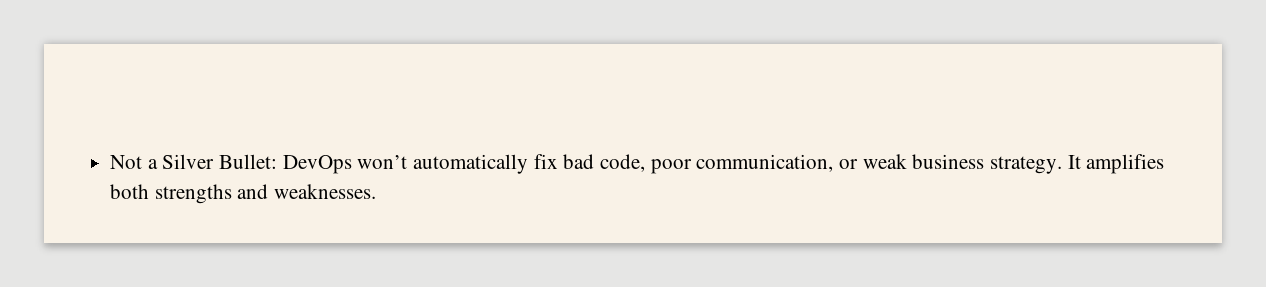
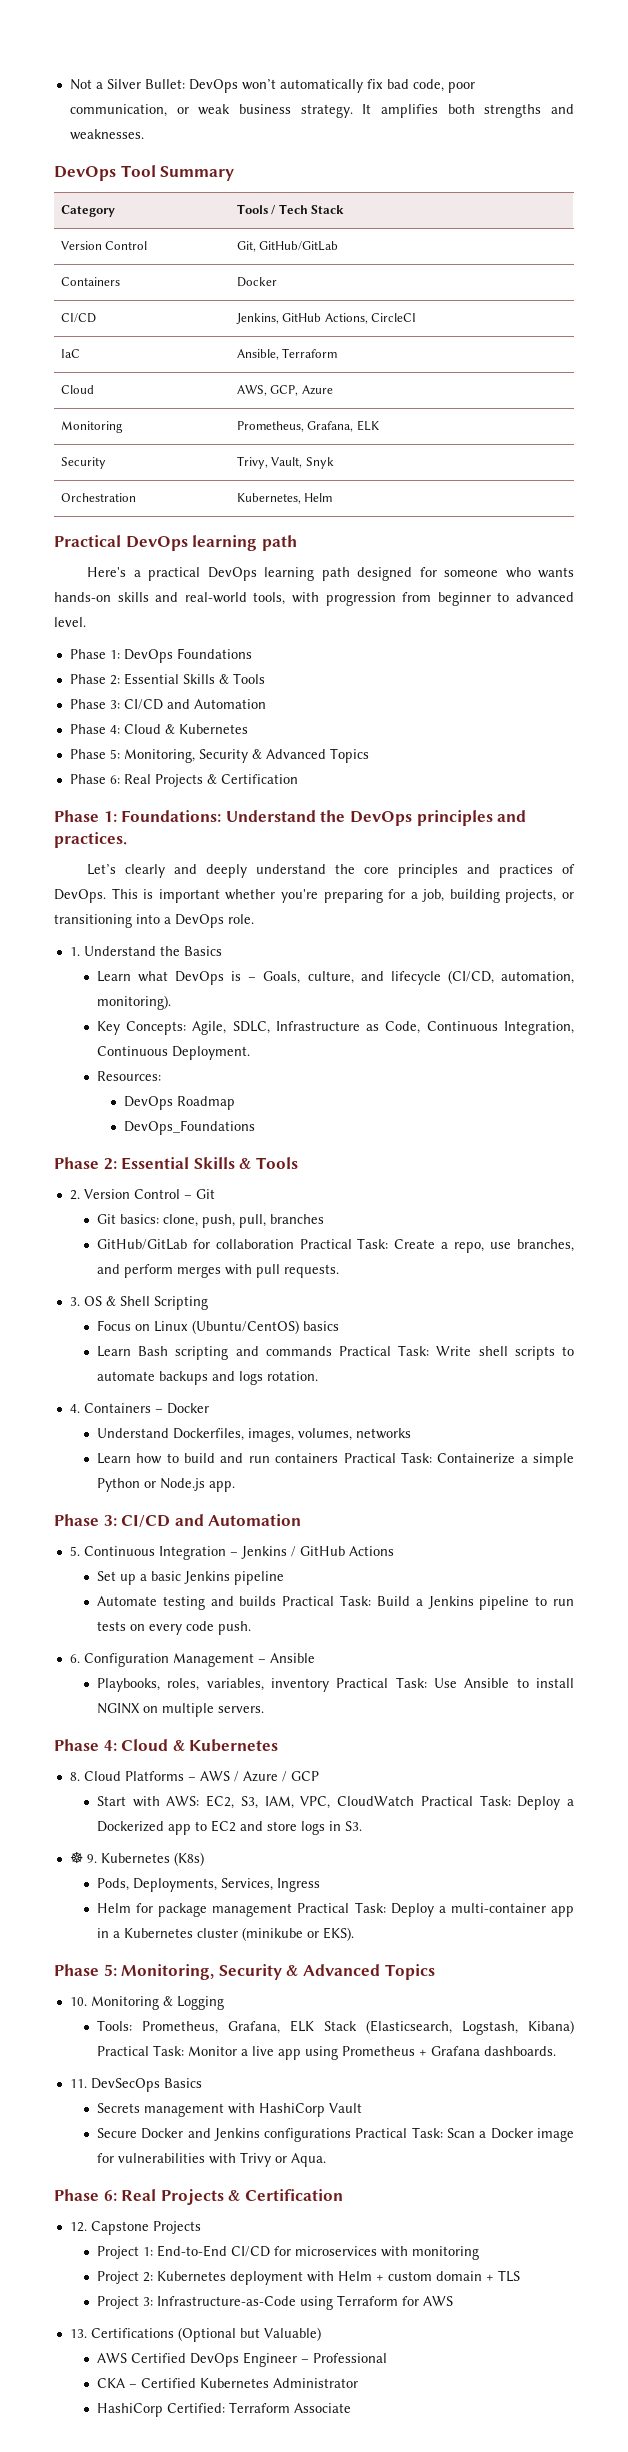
(377, 191) none -> [54,165,235,181] [60,205,115,217] [236,204,345,215] [60,241,148,250] [236,241,339,252] [60,277,120,286] [236,277,277,287] [60,313,96,323] [235,313,417,324] [60,349,80,358] [236,348,338,360] [60,385,94,394] [236,385,333,396] [60,421,123,433] [236,420,379,432] [60,457,106,469] [236,456,334,469] [60,493,136,502] [236,493,333,504] [54,535,297,551] [87,567,574,581] [54,592,575,606] [54,617,86,627] [69,648,252,663] [69,673,265,685] [69,699,266,710] [69,724,248,734] [69,748,369,763] [69,774,298,787] [54,810,527,826] [54,832,127,848] [87,864,575,878] [54,888,574,903] [54,914,254,928] [69,946,222,956] [96,970,574,985] [96,995,171,1010] [96,1021,574,1035] [96,1046,250,1060] [96,1071,161,1081] [123,1096,235,1110] [123,1120,255,1135] [54,1157,298,1170] [69,1189,215,1200] [96,1214,324,1228] [96,1238,574,1253] [96,1264,339,1278] [69,1296,208,1310] [96,1320,339,1334] [96,1345,574,1360] [96,1371,318,1385] [69,1403,209,1414] [96,1428,411,1442] [96,1452,574,1467] [96,1478,235,1492] [54,1514,302,1527] [69,1546,394,1560] [96,1571,284,1585] [96,1595,575,1610] [96,1621,251,1635] [69,1653,315,1667] [96,1677,574,1692] [96,1703,264,1717] [54,1739,279,1752] [69,1771,319,1782] [96,1795,574,1810] [96,1820,362,1835] [69,1851,204,1866] [96,1878,320,1892] [96,1902,575,1917] [96,1927,354,1941] [54,1964,435,1980] [69,1996,224,2010] [96,2020,574,2035] [96,2045,556,2060] [69,2078,202,2092] [96,2103,362,2117] [96,2127,575,2142] [96,2152,326,2167] [54,2189,343,2205] [69,2221,201,2235] [96,2245,479,2260] [96,2270,520,2285] [96,2295,453,2310] [69,2327,321,2342] [96,2352,387,2367] [96,2378,358,2388] [96,2402,351,2417] // DevOps Tool Summary // Category | Tools / Tech Stack // Version Control | Git, GitHub/GitLab // Containers | Docker // CI/CD | Jenkins, GitHub Actions, CircleCI // IaC | Ansible, Terraform // Cloud | AWS, GCP, Azure // Monitoring | Prometheus, Grafana, ELK // Security | Trivy, Vault, Snyk // Orchestration | Kubernetes, Helm // Practical DevOps learning path // Here's a practical DevOps learning path designed for someone who wants hands-on skills and real-world tools, with progression from beginner to advanced level. // Phase 1: DevOps Foundations // Phase 2: Essential Skills & Tools // Phase 3: CI/CD and Automation // Phase 4: Cloud & Kubernetes // Phase 5: Monitoring, Security & Advanced Topics // Phase 6: Real Projects & Certification // Phase 1: Foundations: Understand the DevOps principles and practices. // Let’s clearly and deeply understand the core principles and practices of DevOps. This is important whether you're preparing for a job, building projects, or transitioning into a DevOps role. // 1. Understand the Basics // Learn what DevOps is – Goals, culture, and lifecycle (CI/CD, automation, monitoring). // Key Concepts: Agile, SDLC, Infrastructure as Code, Continuous Integration, Continuous Deployment. // Resources: // DevOps Roadmap // DevOps_Foundations // Phase 2: Essential Skills & Tools // 2. Version Control – Git // Git basics: clone, push, pull, branches // GitHub/GitLab for collaboration Practical Task: Create a repo, use branches, and perform merges with pull requests. // 3. OS & Shell Scripting // Focus on Linux (Ubuntu/CentOS) basics // Learn Bash scripting and commands Practical Task: Write shell scripts to automate backups and logs rotation. // 4. Containers – Docker // Understand Dockerfiles, images, volumes, networks // Learn how to build and run containers Practical Task: Containerize a simple Python or Node.js app. // Phase 3: CI/CD and Automation // 5. Continuous Integration – Jenkins / GitHub Actions // Set up a basic Jenkins pipeline // Automate testing and builds Practical Task: Build a Jenkins pipeline to run tests on every code push. // 6. Configuration Management – Ansible // Playbooks, roles, variables, inventory Practical Task: Use Ansible to install NGINX on multiple servers. // Phase 4: Cloud & Kubernetes // 8. Cloud Platforms – AWS / Azure / GCP // Start with AWS: EC2, S3, IAM, VPC, CloudWatch Practical Task: Deploy a Dockerized app to EC2 and store logs in S3. // ☸ 9. Kubernetes (K8s) // Pods, Deployments, Services, Ingress // Helm for package management Practical Task: Deploy a multi-container app in a Kubernetes cluster (minikube or EKS). // Phase 5: Monitoring, Security & Advanced Topics // 10. Monitoring & Logging // Tools: Prometheus, Grafana, ELK Stack (Elasticsearch, Logstash, Kibana) Practical Task: Monitor a live app using Prometheus + Grafana dashboards. // 11. DevSecOps Basics // Secrets management with HashiCorp Vault // Secure Docker and Jenkins configurations Practical Task: Scan a Docker image for vulnerabilities with Trivy or Aqua. // Phase 6: Real Projects & Certification // 12. Capstone Projects // Project 1: End-to-End CI/CD for microservices with monitoring // Project 2: Kubernetes deployment with Helm + custom domain + TLS // Project 3: Infrastructure-as-Code using Terraform for AWS // 13. Certifications (Optional but Valuable) // AWS Certified DevOps Engineer – Professional // CKA – Certified Kubernetes Administrator // HashiCorp Certified: Terraform Associate

